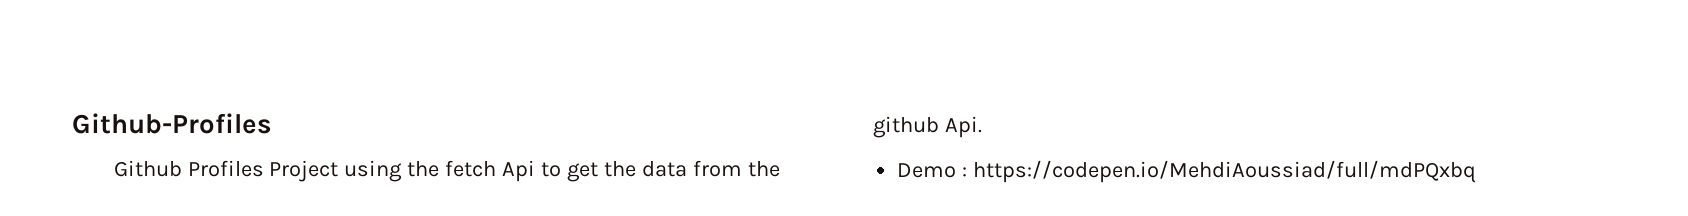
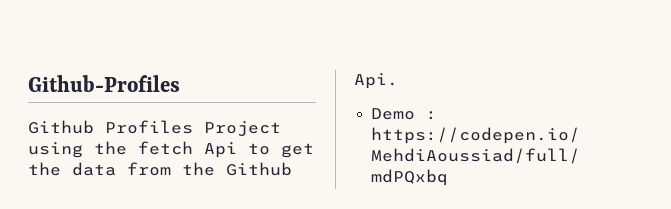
[873,116,939,138] github -> [226,162,292,176] Github

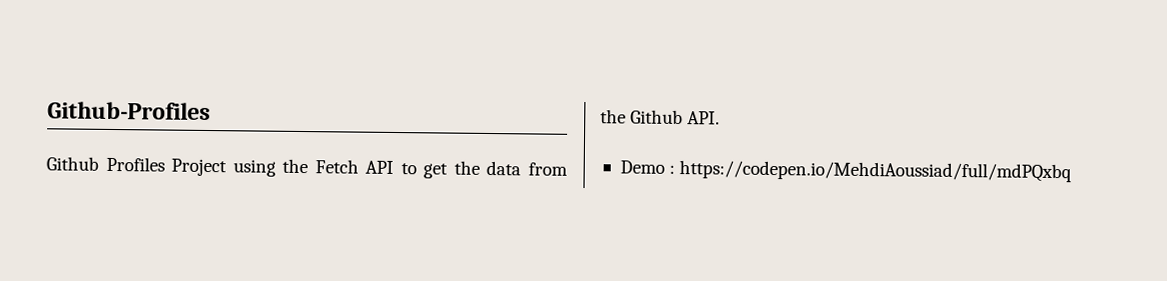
[138,141,237,158] fetch Api -> [314,159,395,174] Fetch API
[354,73,398,89] Api. -> [687,111,721,125] API.

